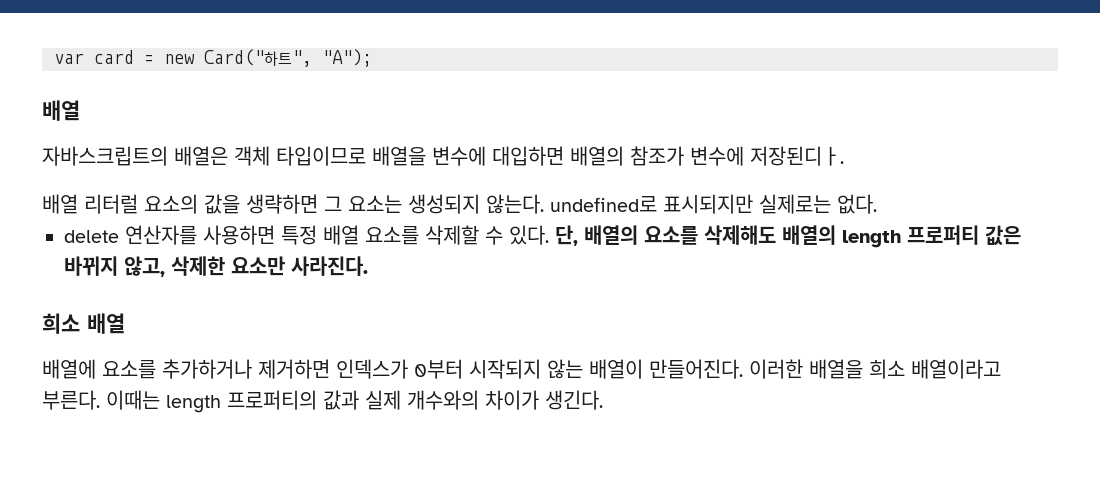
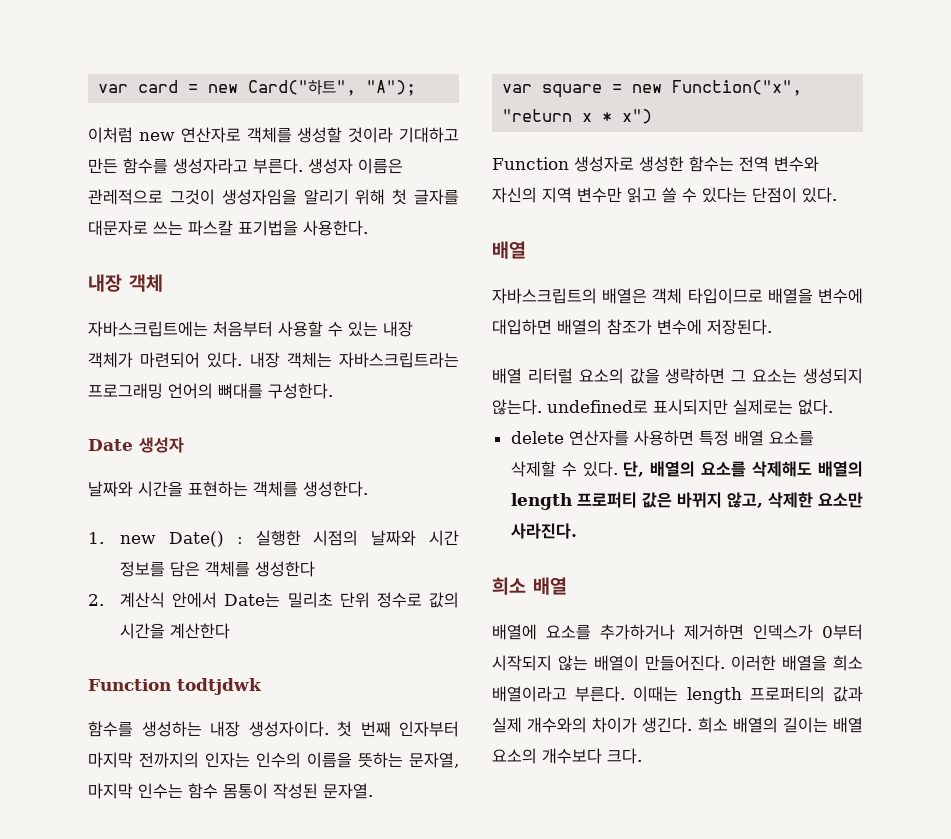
(372, 58) none -> [88,127,459,143] [88,158,403,174] [88,189,459,205] [88,220,368,236] [88,274,163,292] [88,321,413,337] [88,352,459,368] [88,383,333,399] [88,437,184,453] [88,481,368,497] [88,530,459,547] [120,561,316,577] [88,592,459,608] [120,623,231,639] [88,678,262,695] [88,721,459,737] [88,752,459,768] [88,783,373,799] [502,80,803,98] [502,109,653,124] [492,156,819,172] [492,187,837,203] // 이처럼 new 연산자로 객체를 생성할 것이라 기대하고 만든 함수를 생성자라고 부른다. 생성자 이름은 관레적으로 그것이 생성자임을 알리기 위해 첫 글자를 대문자로 쓰는 파스칼 표기법을 사용한다. // 내장 객체 // 자바스크립트에는 처음부터 사용할 수 있는 내장 객체가 마련되어 있다. 내장 객체는 자바스크립트라는 프로그래밍 언어의 뼈대를 구성한다. // Date 생성자 // 날짜와 시간을 표현하는 객체를 생성한다. // 1. new Date() : 실행한 시점의 날짜와 시간 정보를 담은 객체를 생성한다 // 2. 계산식 안에서 Date는 밀리초 단위 정수로 값의 시간을 계산한다 // Function todtjdwk // 함수를 생성하는 내장 생성자이다. 첫 번째 인자부터 마지막 전까지의 인자는 인수의 이름을 뜻하는 문자열, 마지막 인수는 함수 몸통이 작성된 문자열. // var square = new Function("x", "return x * x") // Function 생성자로 생성한 함수는 전역 변수와 자신의 지역 변수만 읽고 쓸 수 있다는 단점이 있다.
[750,146,844,166] 저장된디ㅏ. -> [707,319,772,335] 저장된다.
(603, 400) none -> [697,717,863,733] [492,748,642,764] 희소 배열의 길이는 배열 요소의 개수보다 크다.

